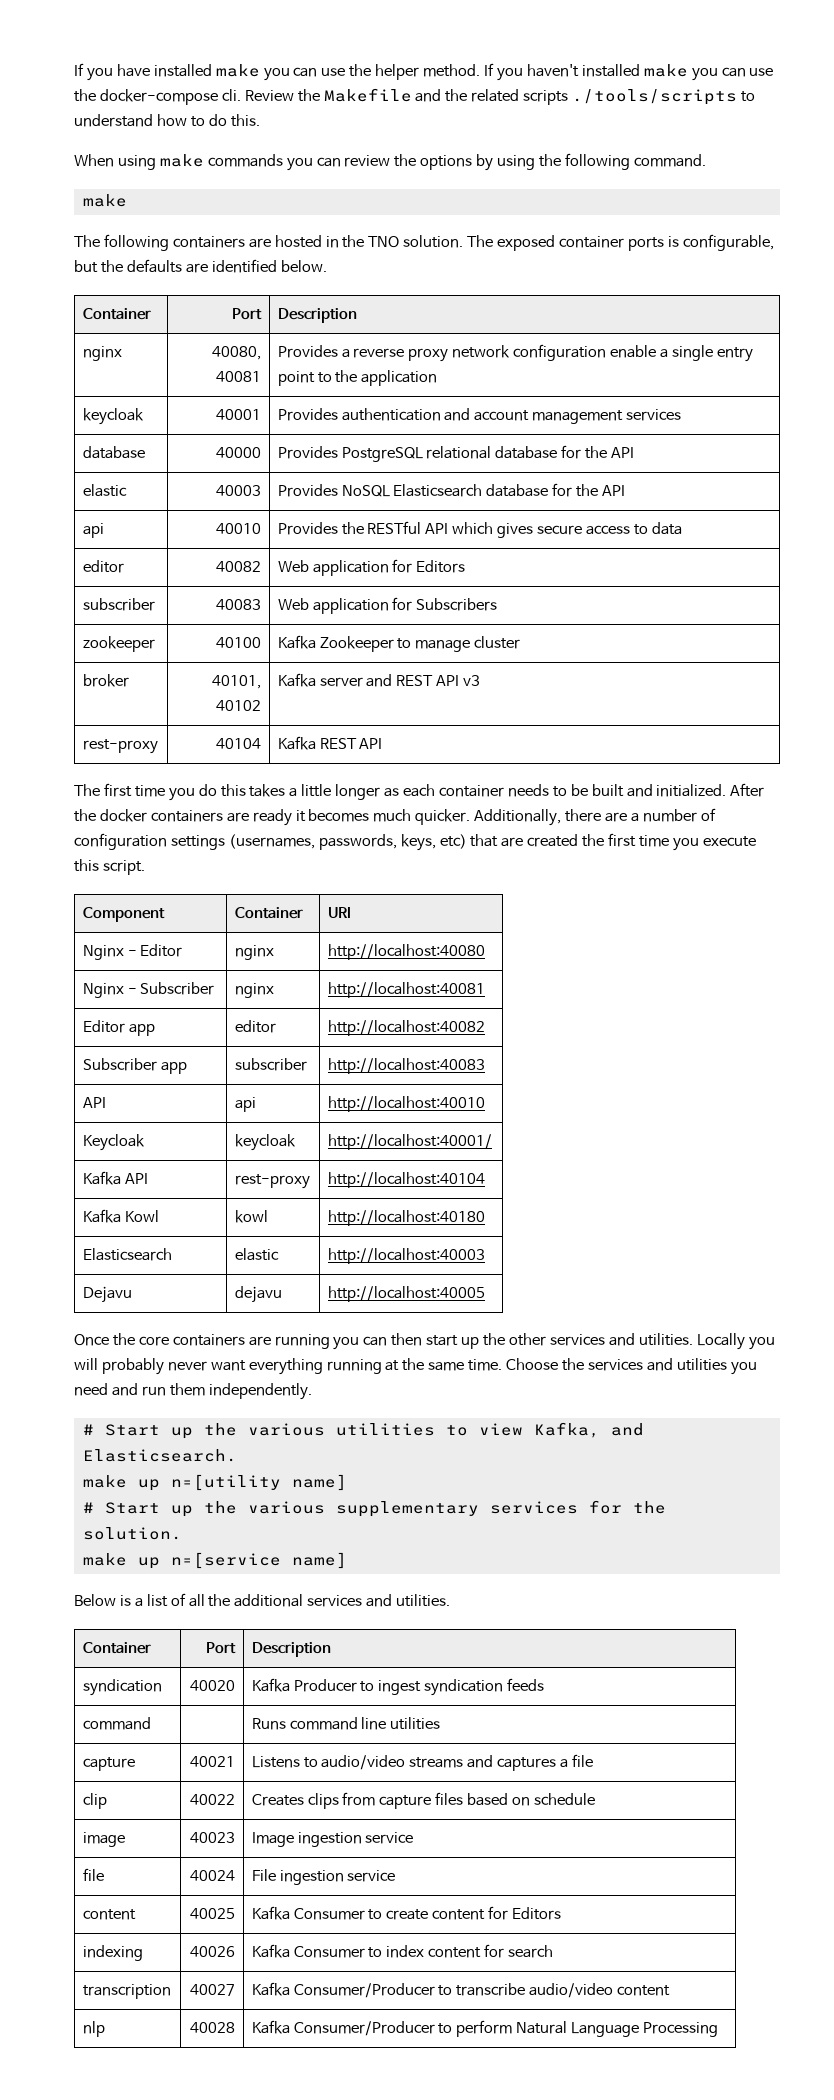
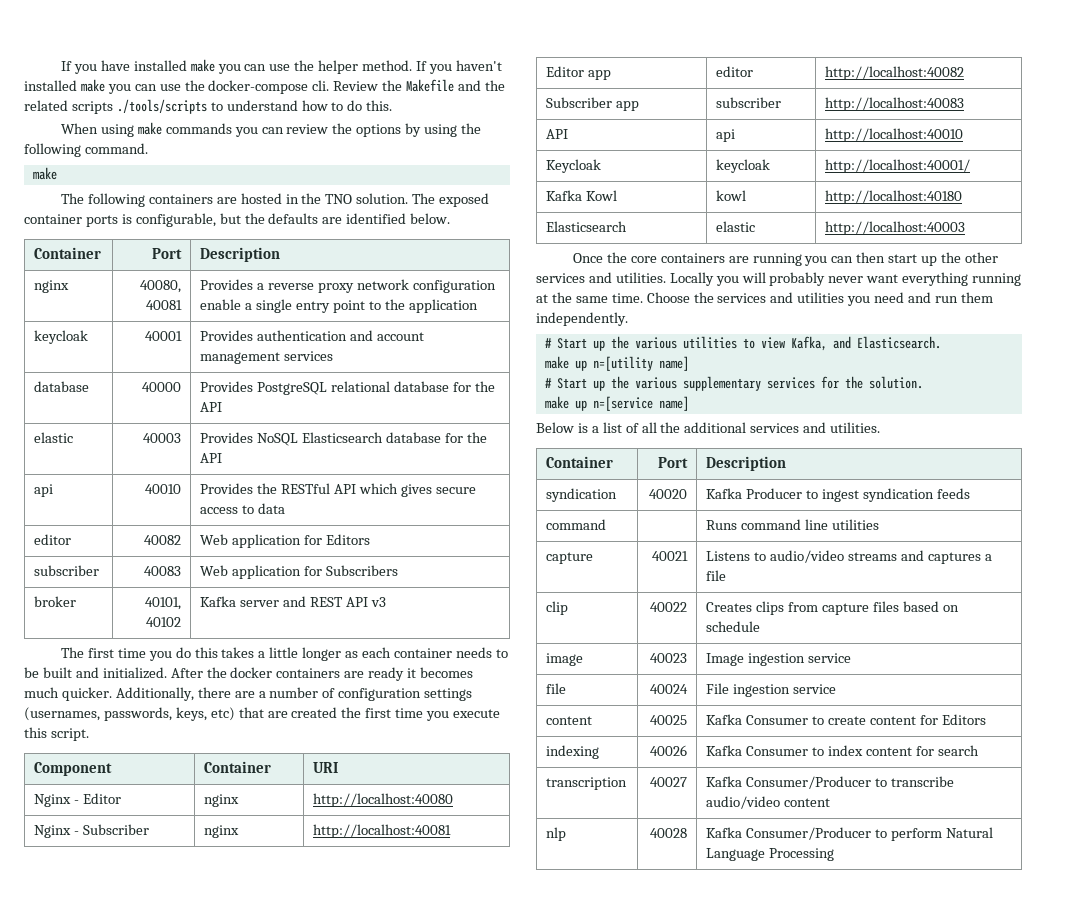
[82,636,155,652] [216,637,262,648] [277,635,521,652] // zookeeper | 40100 | Kafka Zookeeper to manage cluster -> (398, 570) none
[82,739,158,754] [216,738,262,749] [277,736,383,750] // rest-proxy | 40104 | Kafka REST API -> (386, 602) none
[82,1171,148,1185] [234,1174,310,1189] [327,1172,485,1188] // Kafka API | rest-proxy | http://localhost:40104 -> (971, 166) none
[82,1286,132,1303] [234,1286,282,1303] [327,1286,485,1302] // Dejavu | dejavu | http://localhost:40005 -> (966, 228) none

